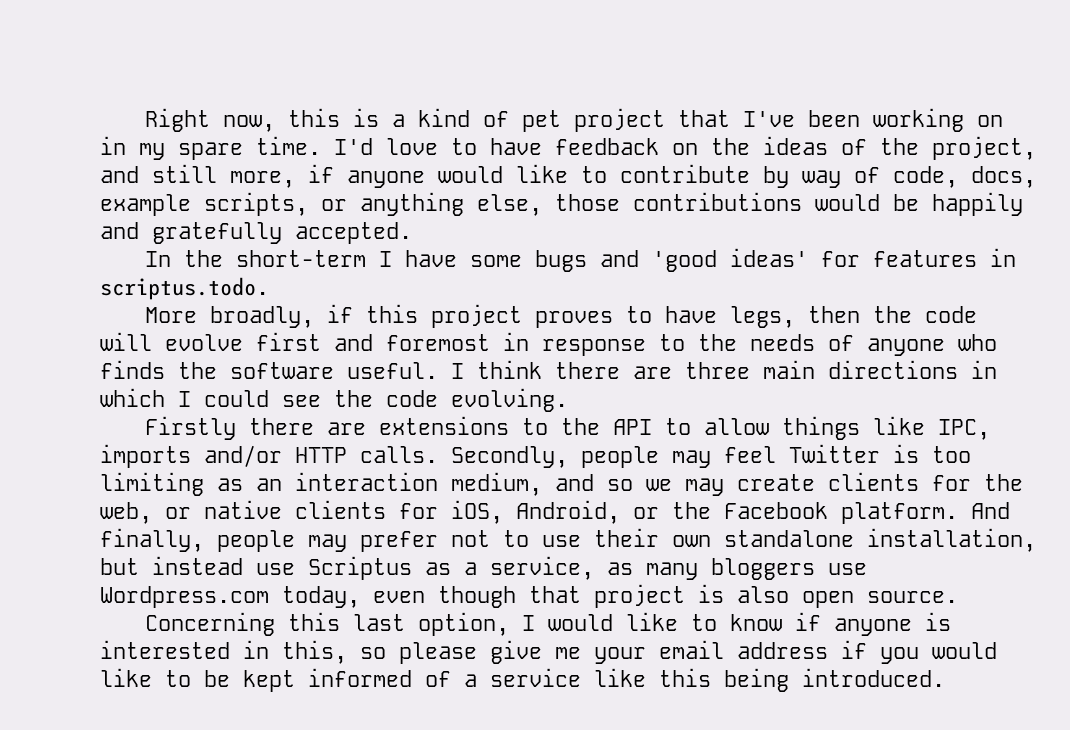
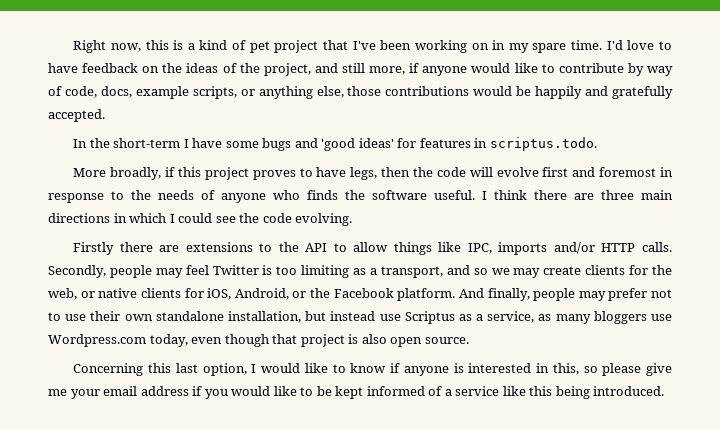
[256,472,542,496] an interaction medium, -> [370,266,443,278] a transport,

